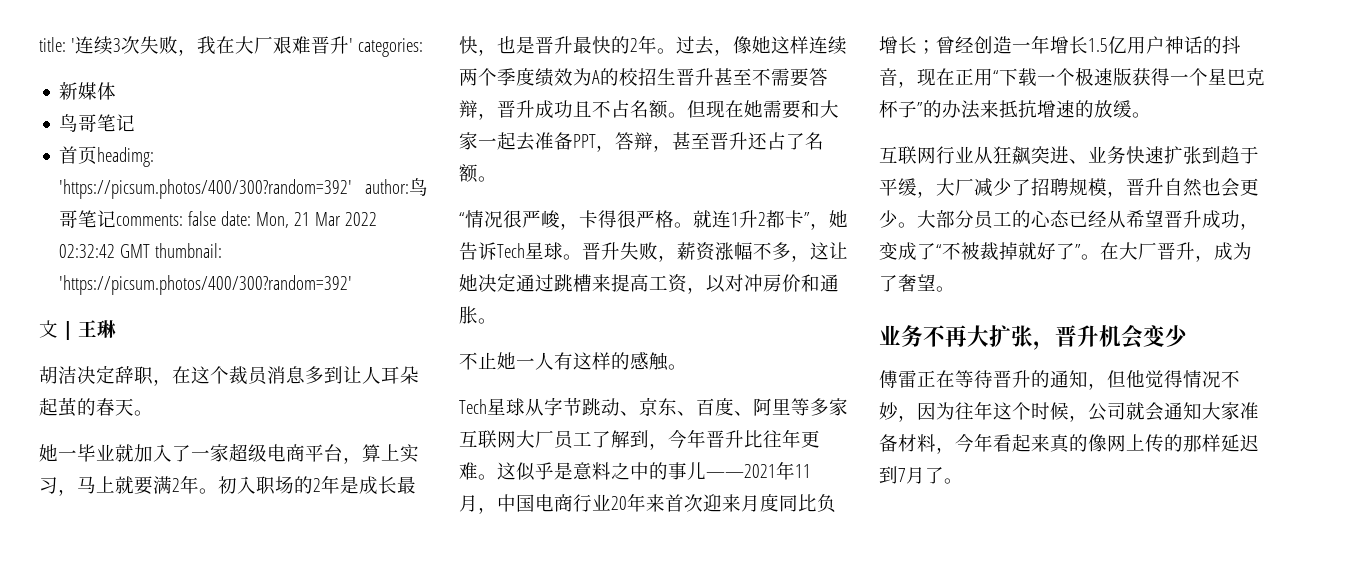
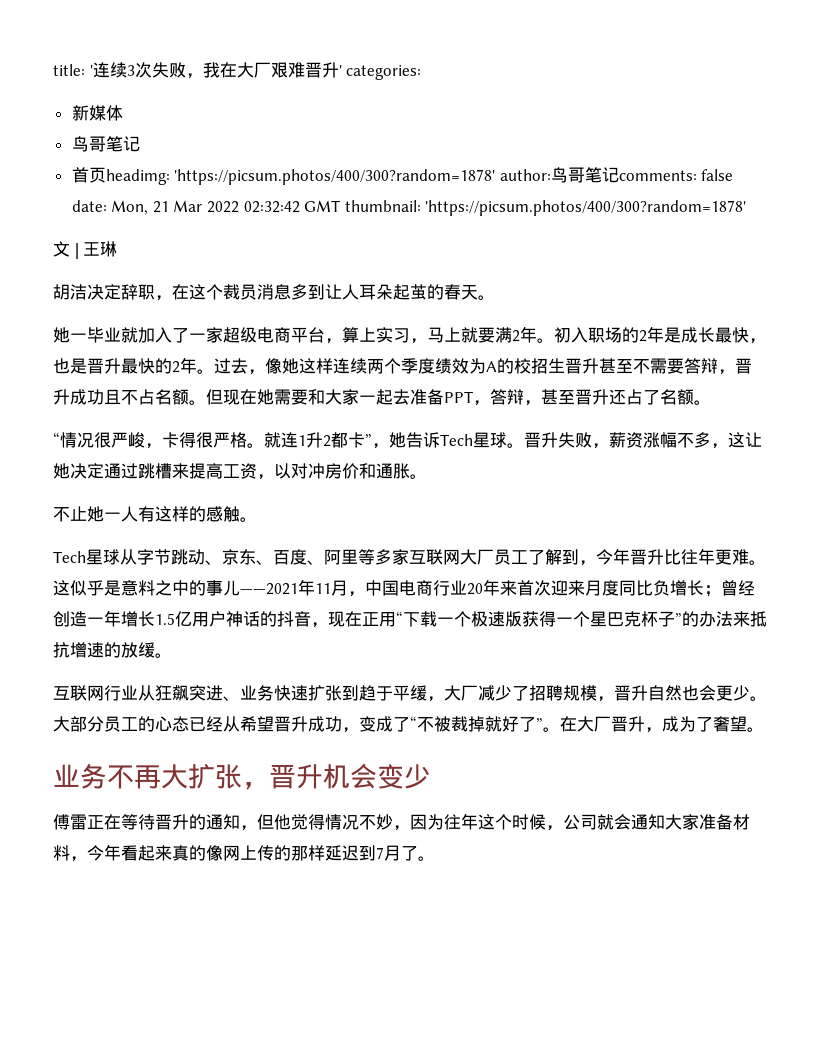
[59,179,353,199] 'https://picsum.photos/400/300?random=392' -> [174,169,496,185] 'https://picsum.photos/400/300?random=1878'
[59,275,353,295] 'https://picsum.photos/400/300?random=392' -> [425,200,747,216] 'https://picsum.photos/400/300?random=1878'

